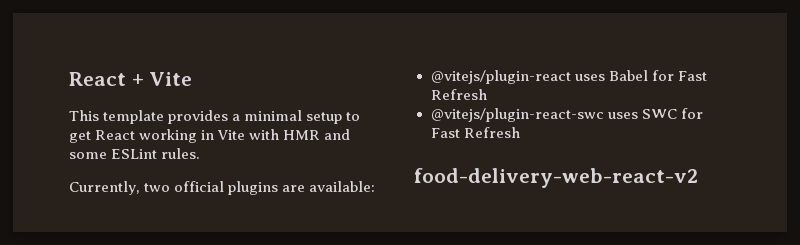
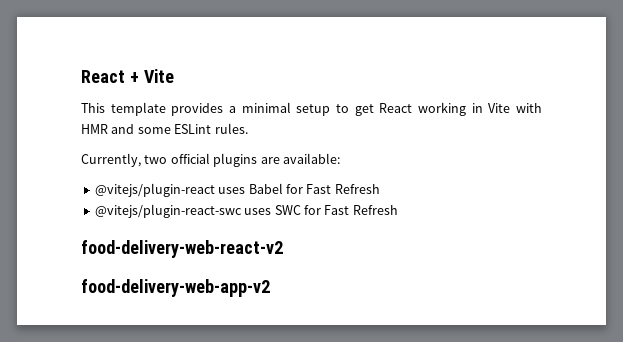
(698, 178) none -> [81,279,270,297] // food-delivery-web-app-v2

